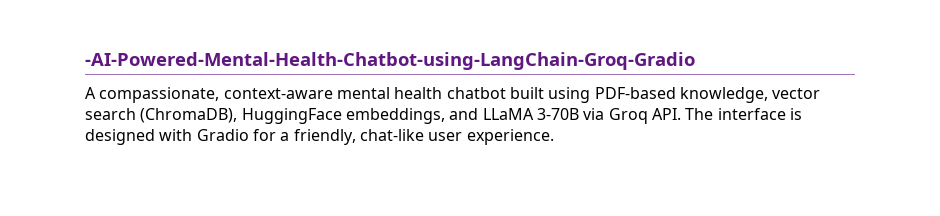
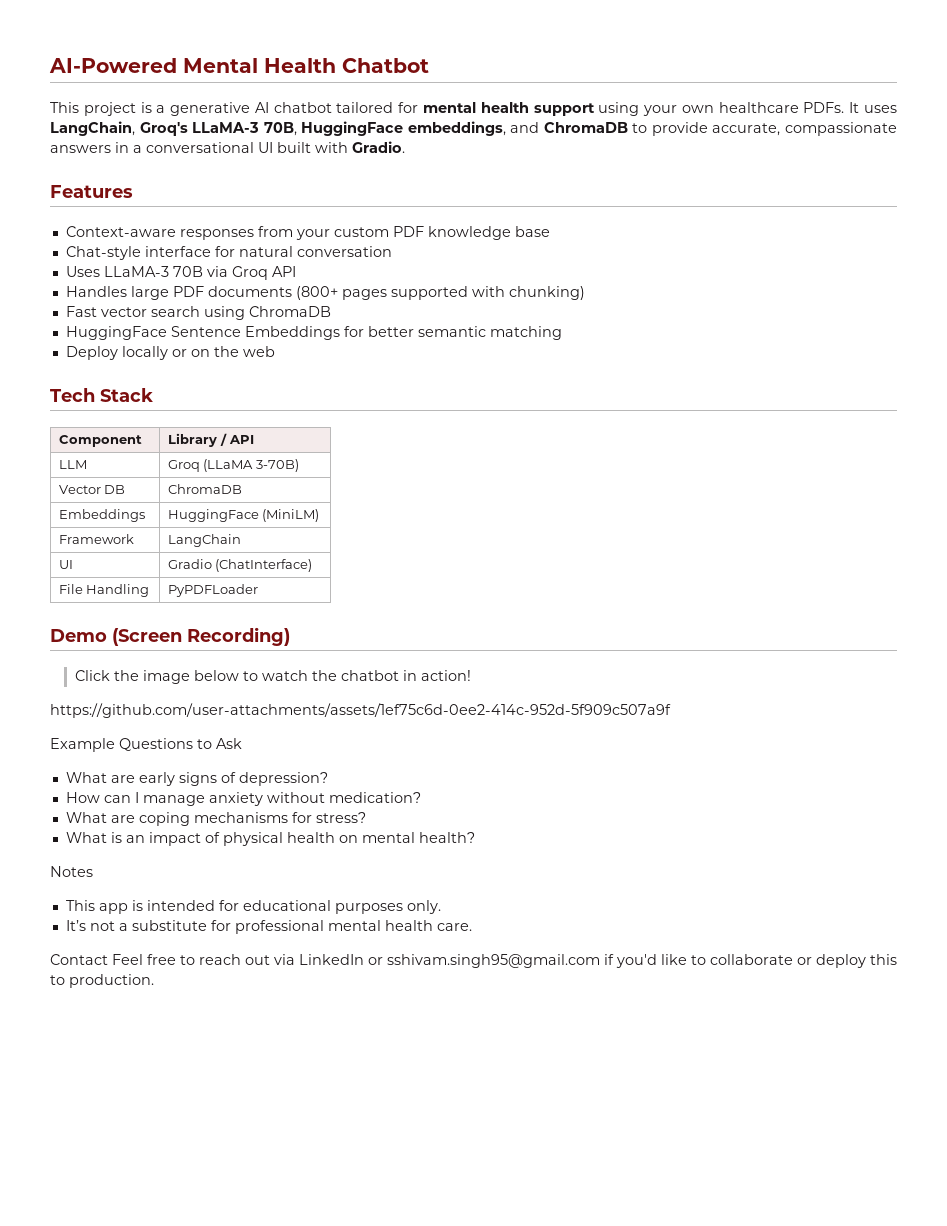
[85,52,695,70] [85,87,821,103] [85,108,802,124] [85,129,554,145] -AI-Powered-Mental-Health-Chatbot-using-LangChain-Groq-Gradio // A compassionate, context-aware mental health chatbot built using PDF-based knowledge, vector search (ChromaDB), HuggingFace embeddings, and LLaMA 3-70B via Groq API. The interface is designed with Gradio for a friendly, chat-like user experience. -> [49,58,429,73] [50,102,898,116] [50,121,897,136] [50,141,405,153] [50,185,133,198] [65,226,550,240] [65,246,392,260] [65,266,296,280] [65,286,585,300] [65,306,331,320] [65,326,562,340] [65,346,275,360] [50,388,153,402] [58,435,142,447] [167,433,254,447] [58,460,87,469] [167,459,299,472] [58,485,126,494] [167,484,242,494] [58,509,145,522] [167,509,320,522] [58,534,134,544] [167,534,241,547] [58,560,73,569] [167,559,313,572] [58,584,150,597] [167,584,258,597] [50,627,290,646] [74,670,471,684] [50,703,671,718] [50,738,242,752] [65,772,328,786] [65,792,421,806] [65,812,366,826] [65,832,475,846] [50,866,93,877] [65,900,441,914] [65,920,472,934] [50,954,897,968] [50,974,154,988] AI-Powered Mental Health Chatbot // This project is a generative AI chatbot tailored for mental health support using your own healthcare PDFs. It uses LangChain, Groq's LLaMA-3 70B, HuggingFace embeddings, and ChromaDB to provide accurate, compassionate answers in a conversational UI built with Gradio. // Features // Context-aware responses from your custom PDF knowledge base // Chat-style interface for natural conversation // Uses LLaMA-3 70B via Groq API // Handles large PDF documents (800+ pages supported with chunking) // Fast vector search using ChromaDB // HuggingFace Sentence Embeddings for better semantic matching // Deploy locally or on the web // Tech Stack // Component | Library / API // LLM | Groq (LLaMA 3-70B) // Vector DB | ChromaDB // Embeddings | HuggingFace (MiniLM) // Framework | LangChain // UI | Gradio (ChatInterface) // File Handling | PyPDFLoader // Demo (Screen Recording) // Click the image below to watch the chatbot in action! // https://github.com/user-attachments/assets/1ef75c6d-0ee2-414c-952d-5f909c507a9f // Example Questions to Ask // What are early signs of depression? // How can I manage anxiety without medication? // What are coping mechanisms for stress? // What is an impact of physical health on mental health? // Notes // This app is intended for educational purposes only. // It’s not a substitute for professional mental health care. // Contact Feel free to reach out via LinkedIn or sshivam.singh95@gmail.com if you'd like to collaborate or deploy this to production.

